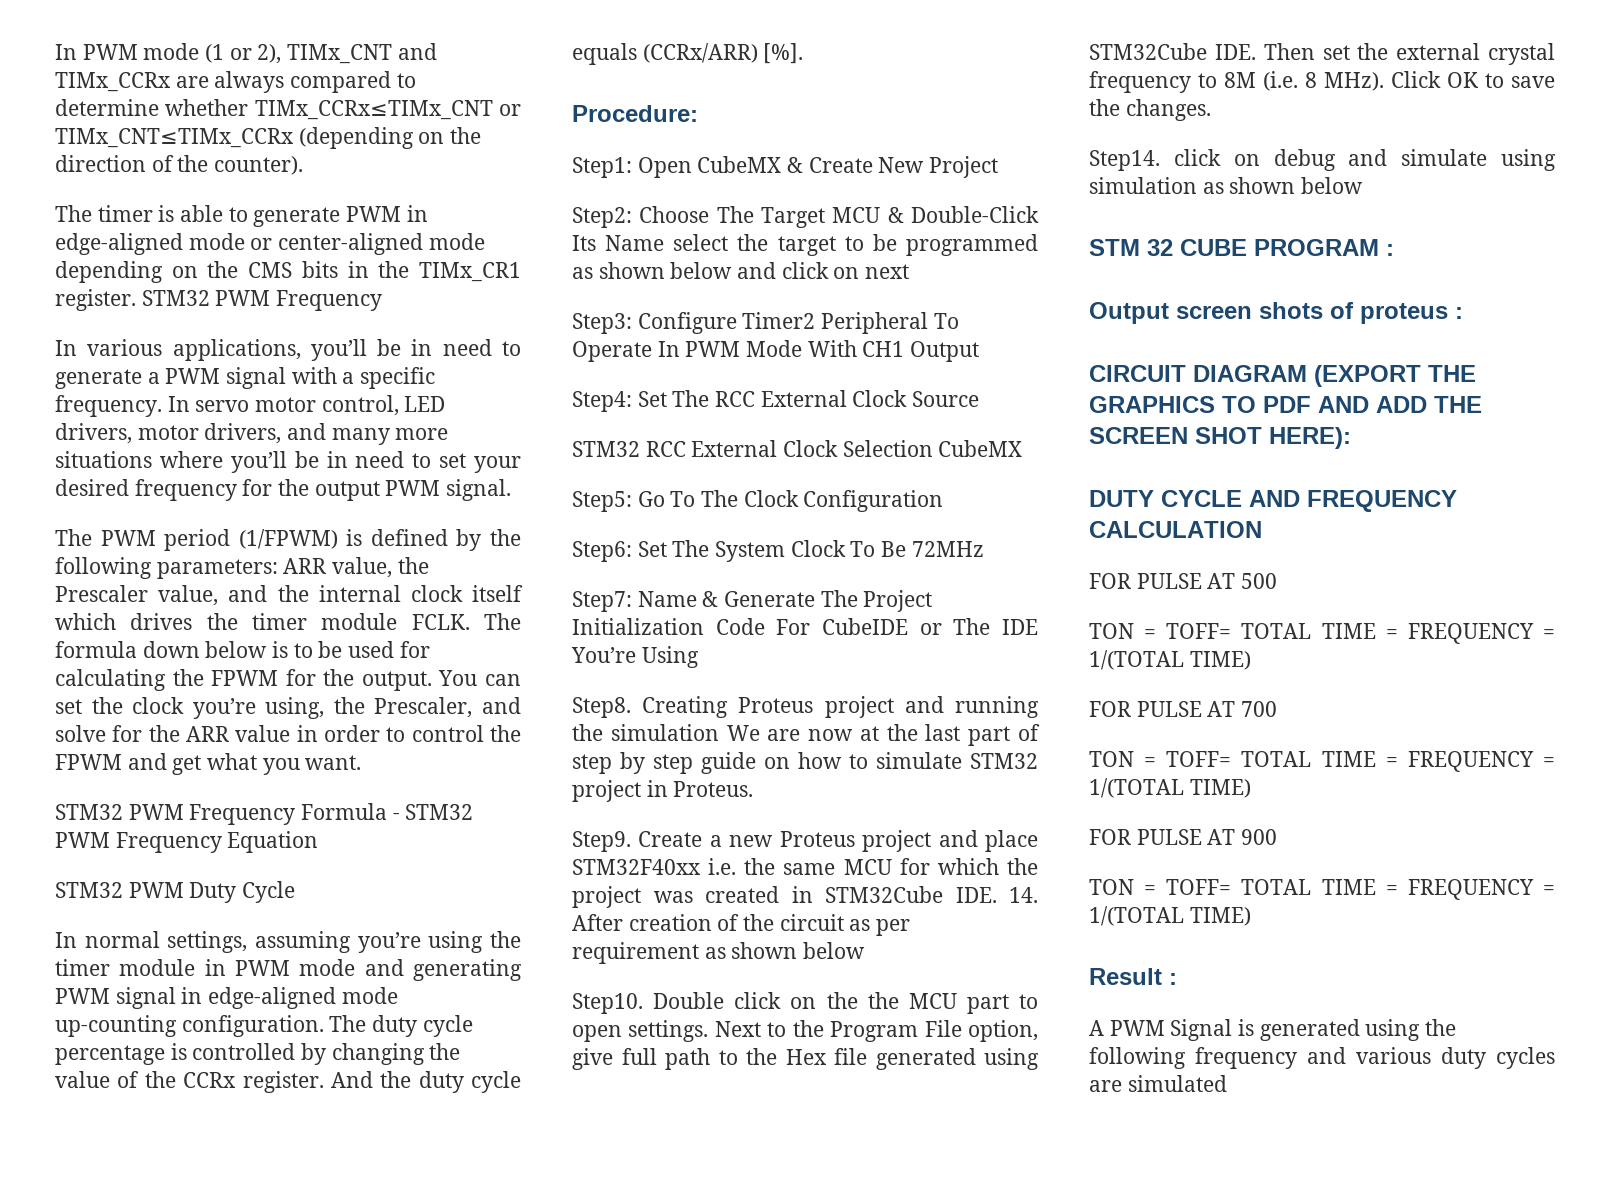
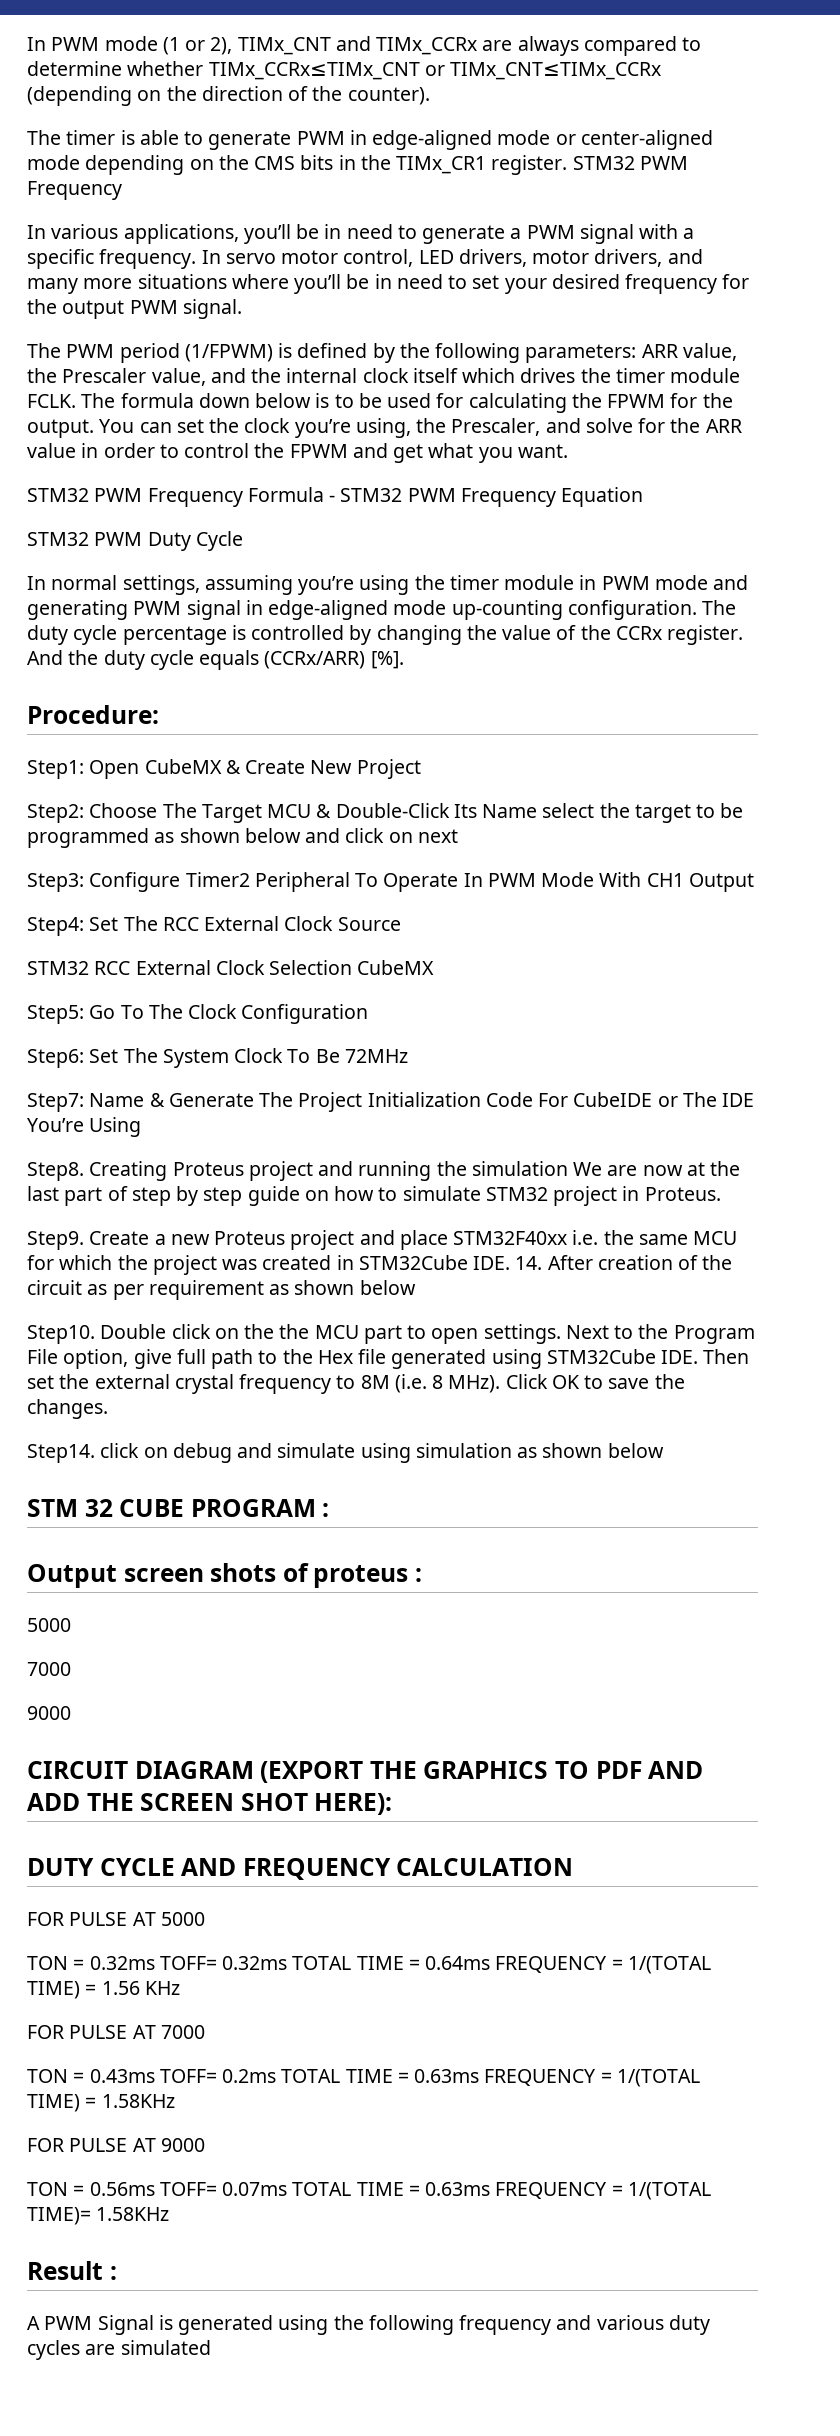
(1463, 313) none -> [27,1618,71,1632] [27,1662,71,1676] [27,1706,71,1720] // 5000 // 7000 // 9000
[1241,573,1278,589] [1089,623,1555,644] [1089,650,1251,670] [1089,701,1278,717] [1089,751,1555,772] [1089,778,1251,798] [1089,829,1278,845] [1089,879,1555,900] [1089,906,1251,926] 500 // TON = TOFF= TOTAL TIME = FREQUENCY = 1/(TOTAL TIME) // FOR PULSE AT 700 // TON = TOFF= TOTAL TIME = FREQUENCY = 1/(TOTAL TIME) // FOR PULSE AT 900 // TON = TOFF= TOTAL TIME = FREQUENCY = 1/(TOTAL TIME) -> [160,1912,205,1926] [27,1956,711,1974] [27,1981,180,1999] [27,2025,205,2039] [27,2069,700,2087] [27,2094,175,2112] [27,2138,205,2152] [27,2182,711,2200] [27,2207,170,2225] 5000 // TON = 0.32ms TOFF= 0.32ms TOTAL TIME = 0.64ms FREQUENCY = 1/(TOTAL TIME) = 1.56 KHz // FOR PULSE AT 7000 // TON = 0.43ms TOFF= 0.2ms TOTAL TIME = 0.63ms FREQUENCY = 1/(TOTAL TIME) = 1.58KHz // FOR PULSE AT 9000 // TON = 0.56ms TOFF= 0.07ms TOTAL TIME = 0.63ms FREQUENCY = 1/(TOTAL TIME)= 1.58KHz

